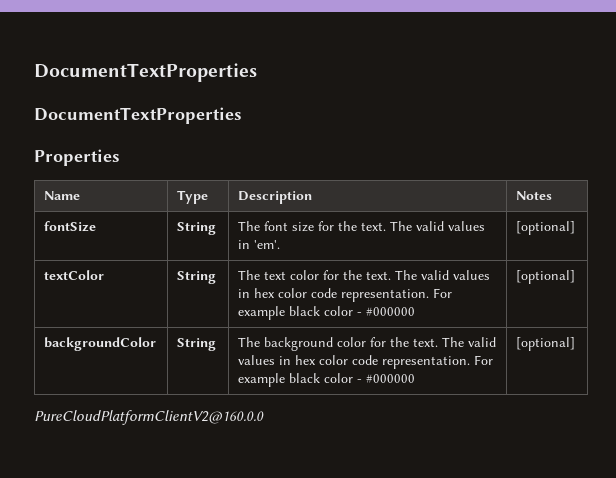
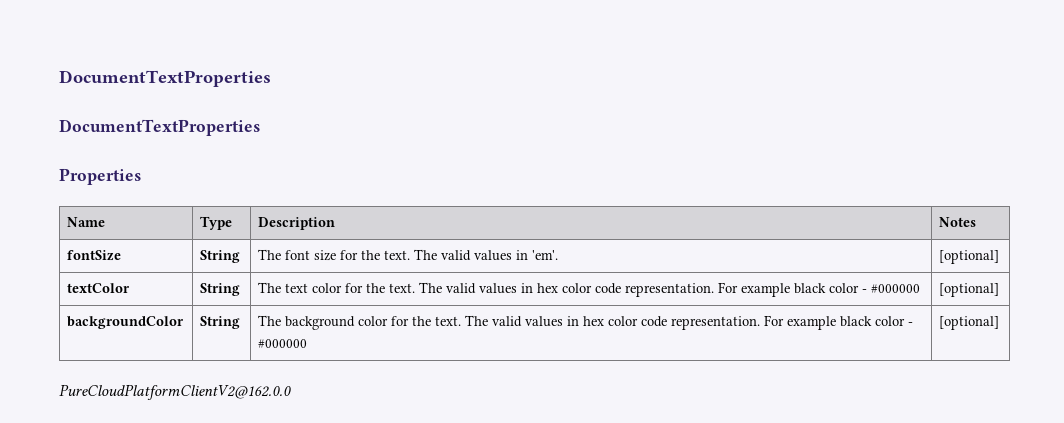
[34,410,264,425] PureCloudPlatformClientV2@160.0.0 -> [59,384,291,400] PureCloudPlatformClientV2@162.0.0

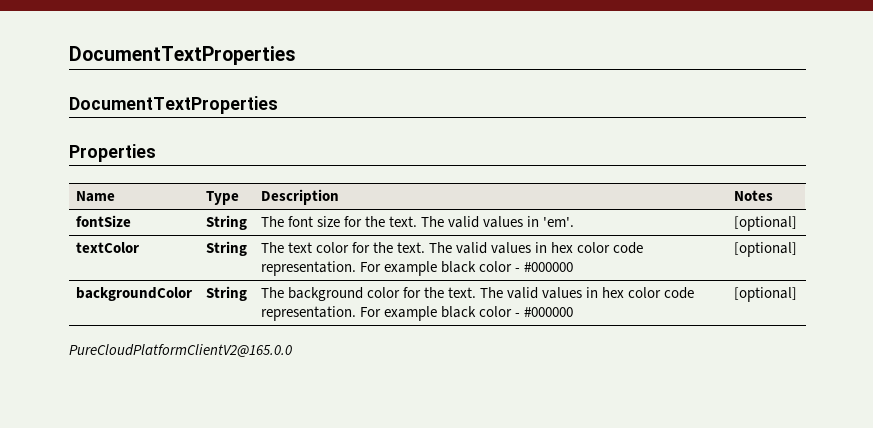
[59,384,291,400] PureCloudPlatformClientV2@162.0.0 -> [69,344,292,357] PureCloudPlatformClientV2@165.0.0

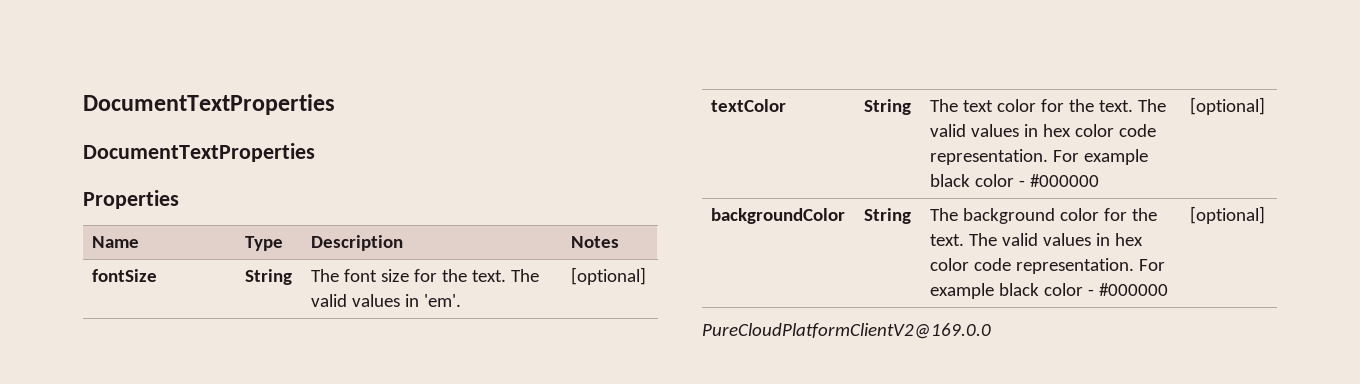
[69,344,292,357] PureCloudPlatformClientV2@165.0.0 -> [702,323,991,339] PureCloudPlatformClientV2@169.0.0

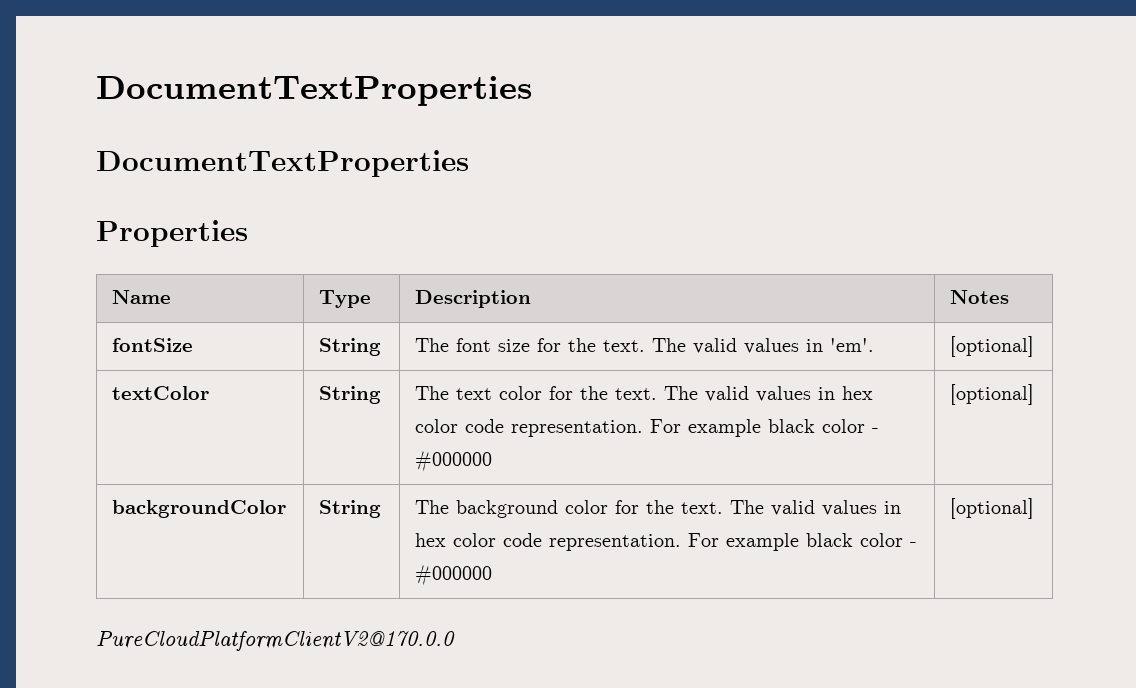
[702,323,991,339] PureCloudPlatformClientV2@169.0.0 -> [96,631,455,651] PureCloudPlatformClientV2@170.0.0

